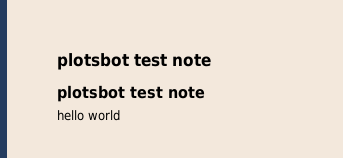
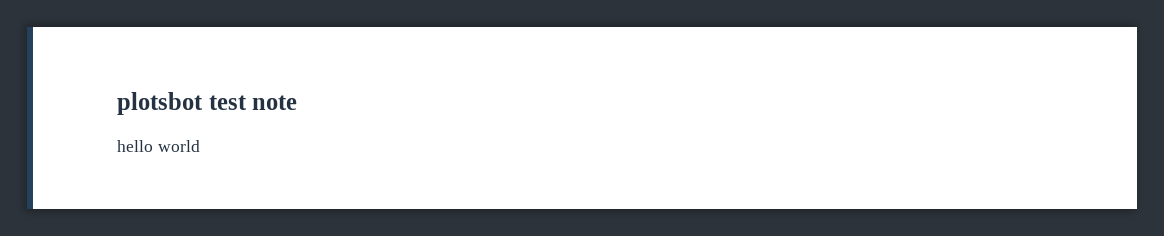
[57,53,211,70] [57,85,205,102] plotsbot test note // plotsbot test note -> [117,92,298,115] plotsbot test note

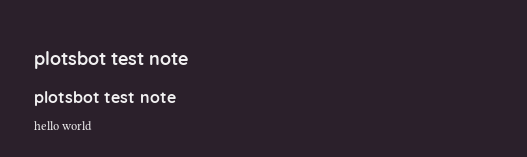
[117,92,298,115] plotsbot test note -> [34,51,188,69] [34,91,176,106] plotsbot test note // plotsbot test note

